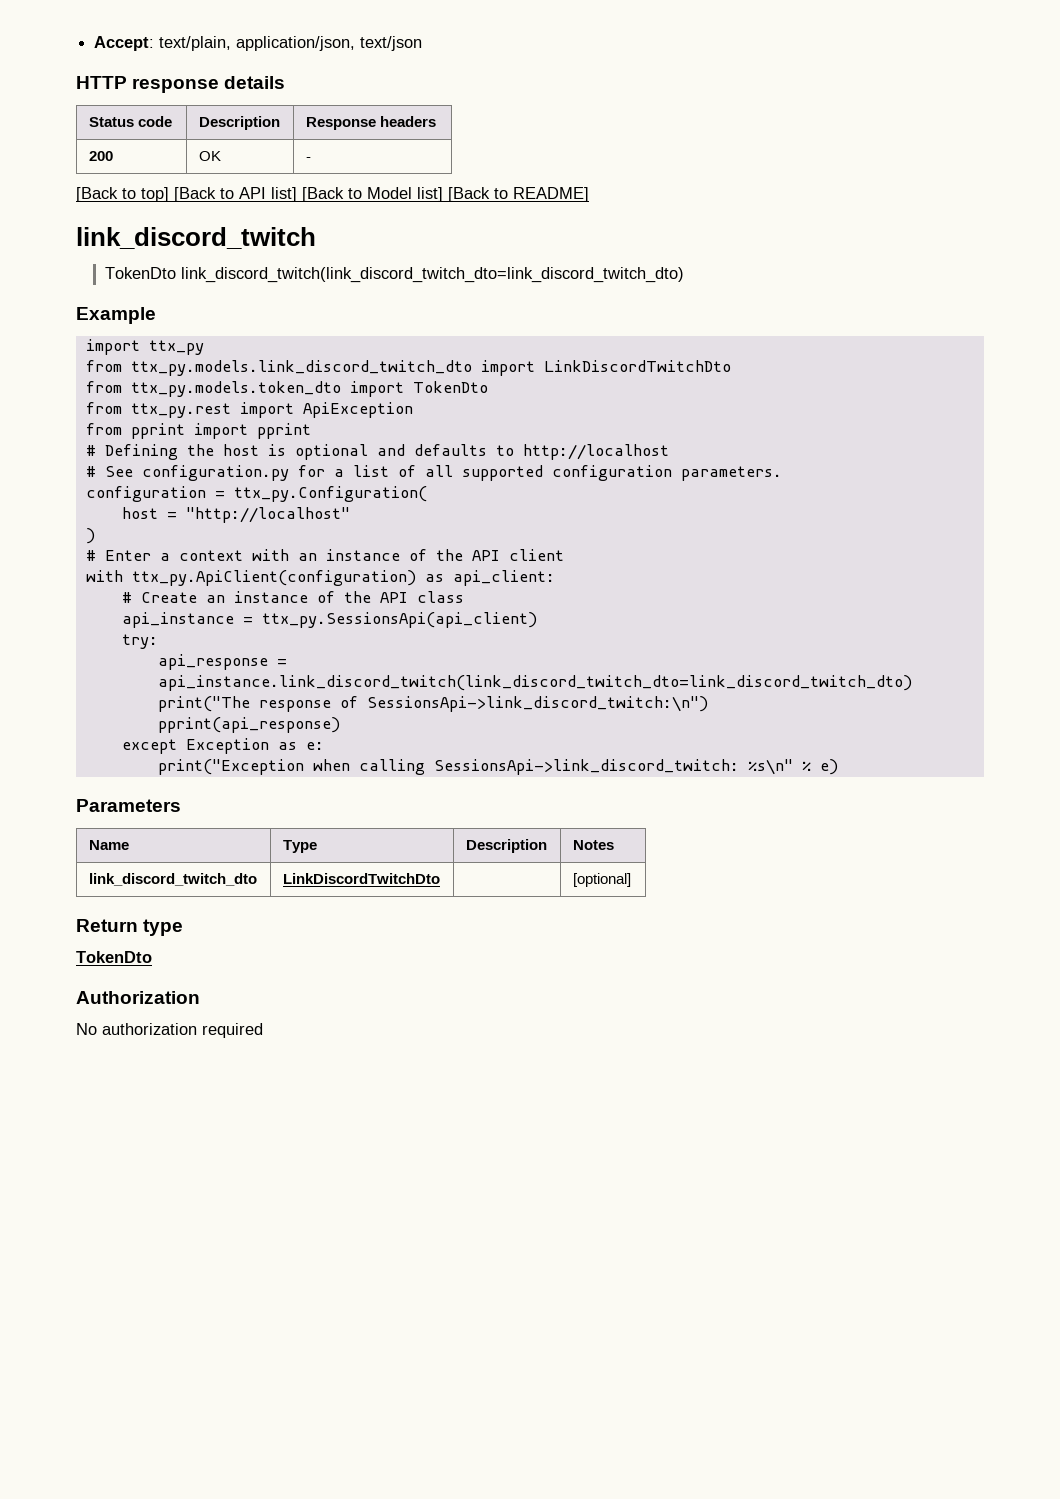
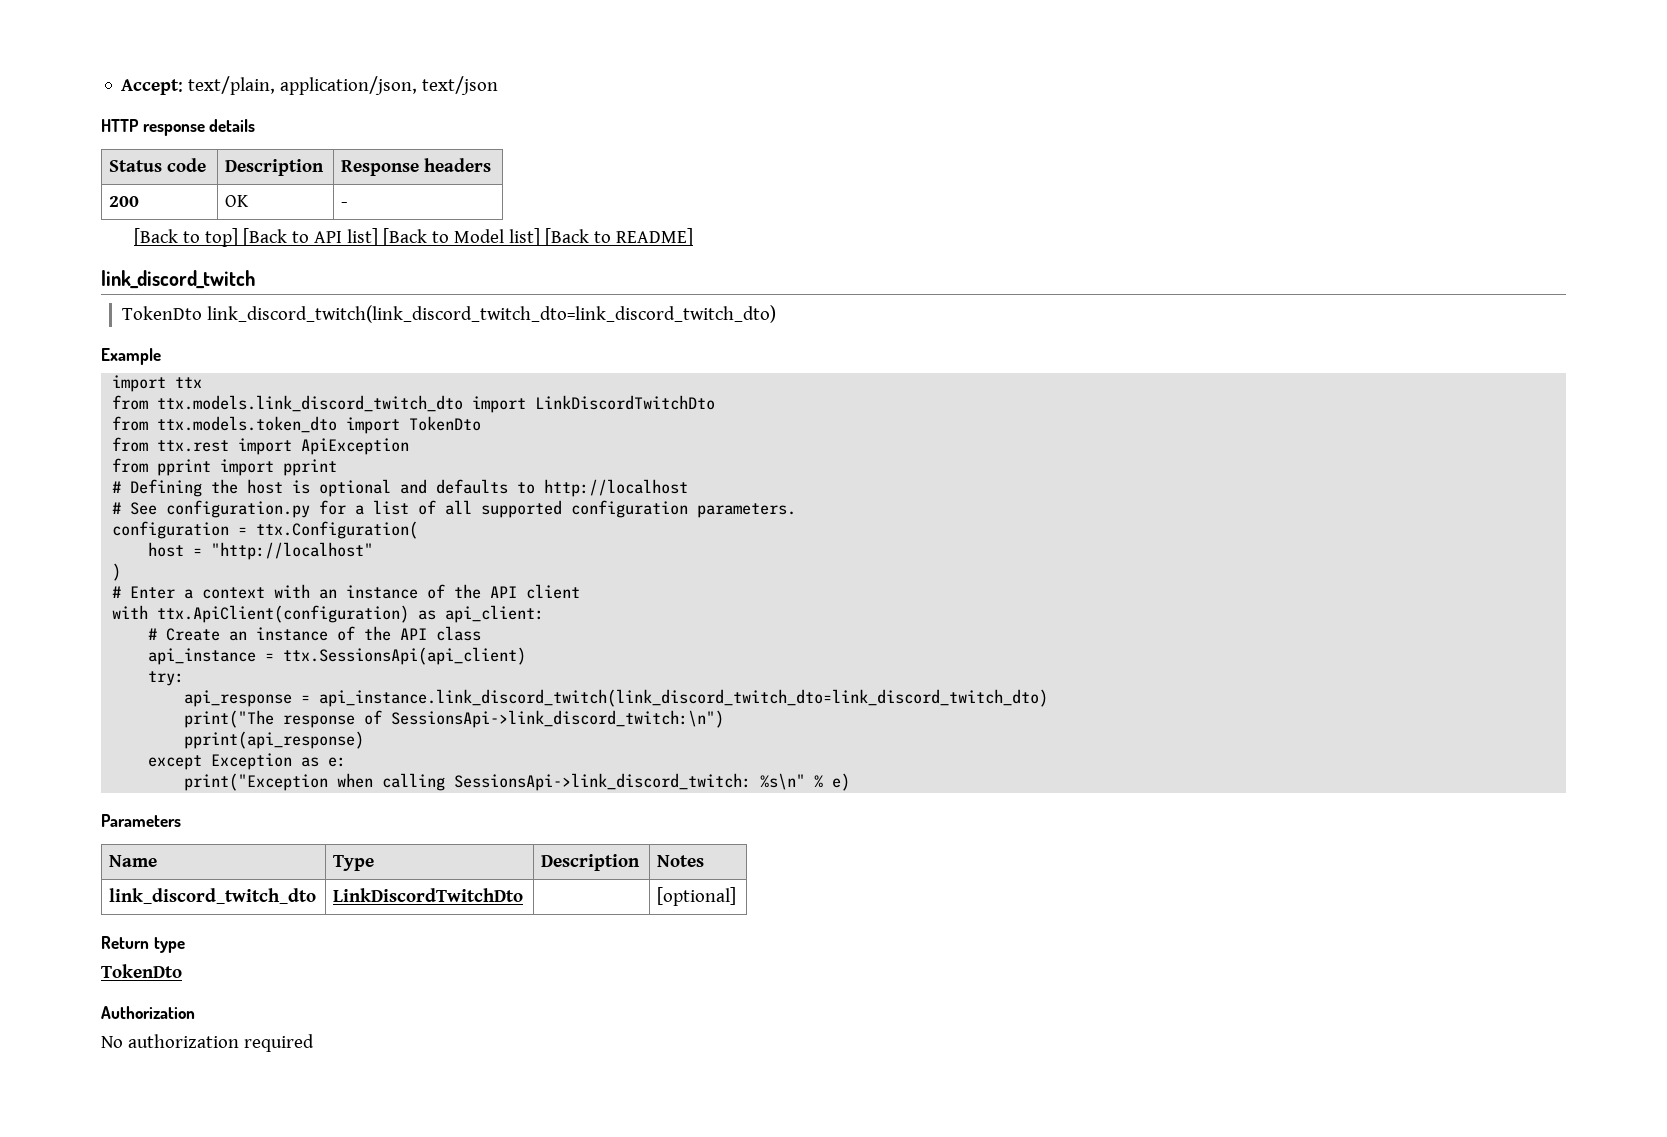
[148,340,204,355] [85,360,472,376] ttx_py // from ttx_py.models.link_discord_twitch_dto -> [175,377,203,388] [112,395,464,412] ttx // from ttx.models.link_discord_twitch_dto
[130,381,341,397] ttx_py.models.token_dto -> [157,416,338,433] ttx.models.token_dto
[130,403,231,418] ttx_py.rest -> [157,440,230,452] ttx.rest
[233,486,427,502] ttx_py.Configuration( -> [256,521,419,539] ttx.Configuration(
[131,570,416,586] ttx_py.ApiClient(configuration) -> [157,605,410,623] ttx.ApiClient(configuration)
[261,612,537,628] ttx_py.SessionsApi(api_client) -> [283,647,527,665] ttx.SessionsApi(api_client)

